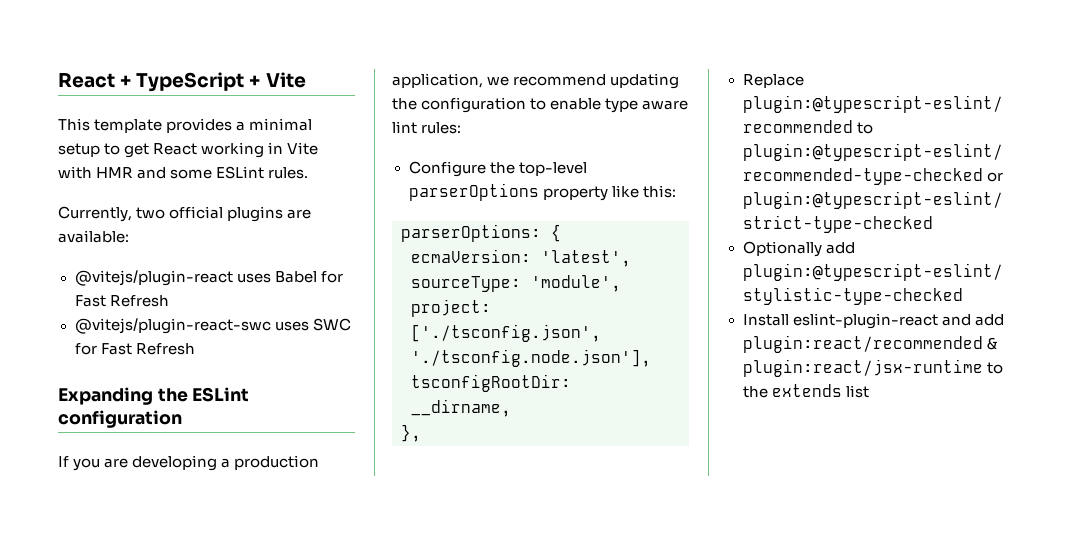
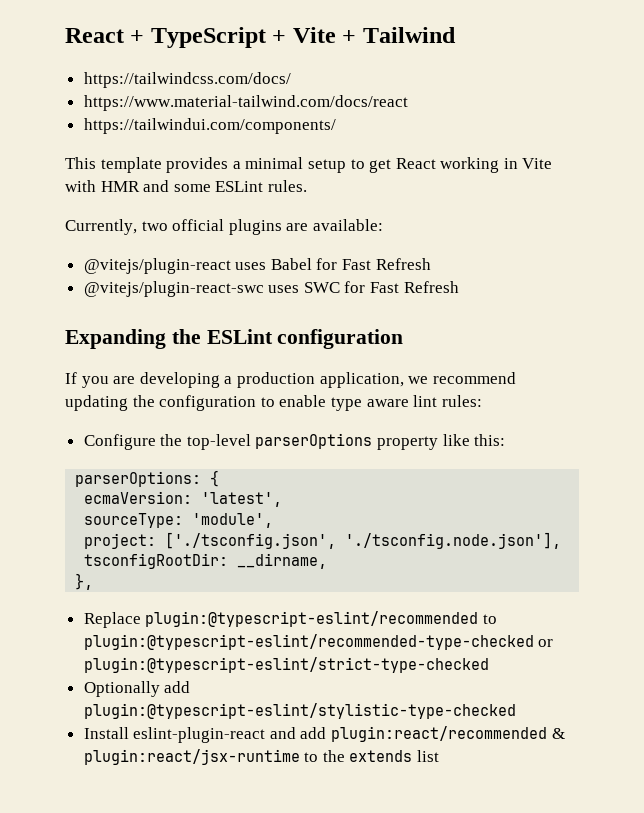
(306, 80) none -> [342,27,456,43] [83,72,291,88] [83,95,408,111] [83,118,336,134] + Tailwind // https://tailwindcss.com/docs/ // https://www.material-tailwind.com/docs/react // https://tailwindui.com/components/

